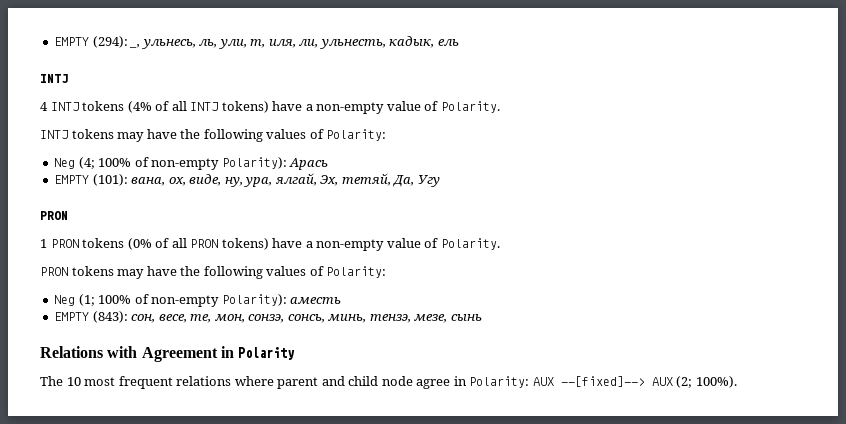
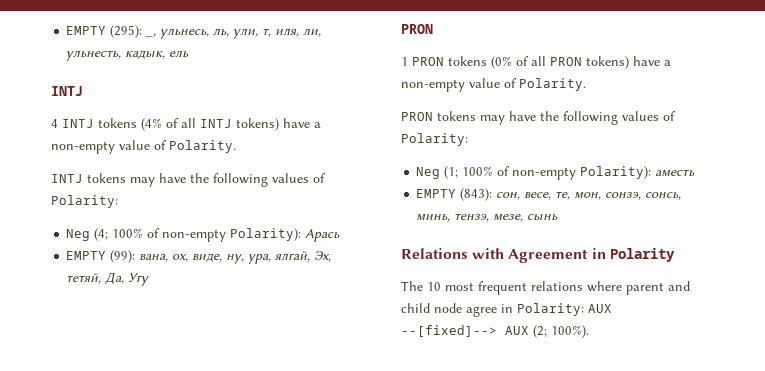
[54,36,128,48] EMPTY (294): -> [66,25,143,38] EMPTY (295):
[92,174,128,186] (101): -> [110,250,136,263] (99):

